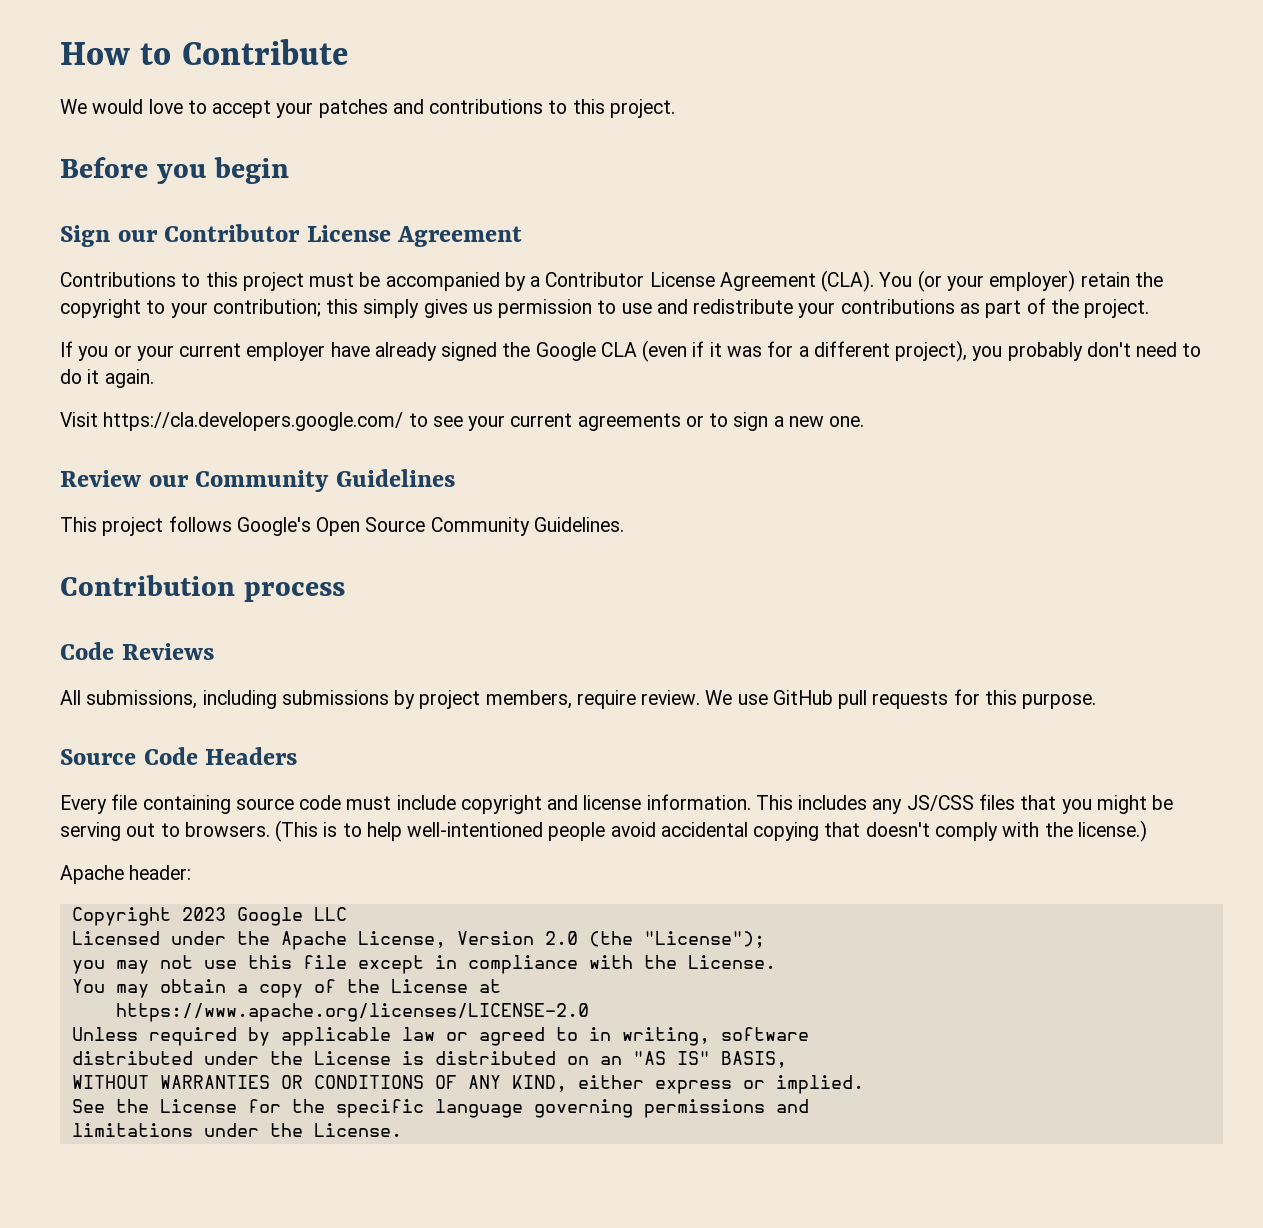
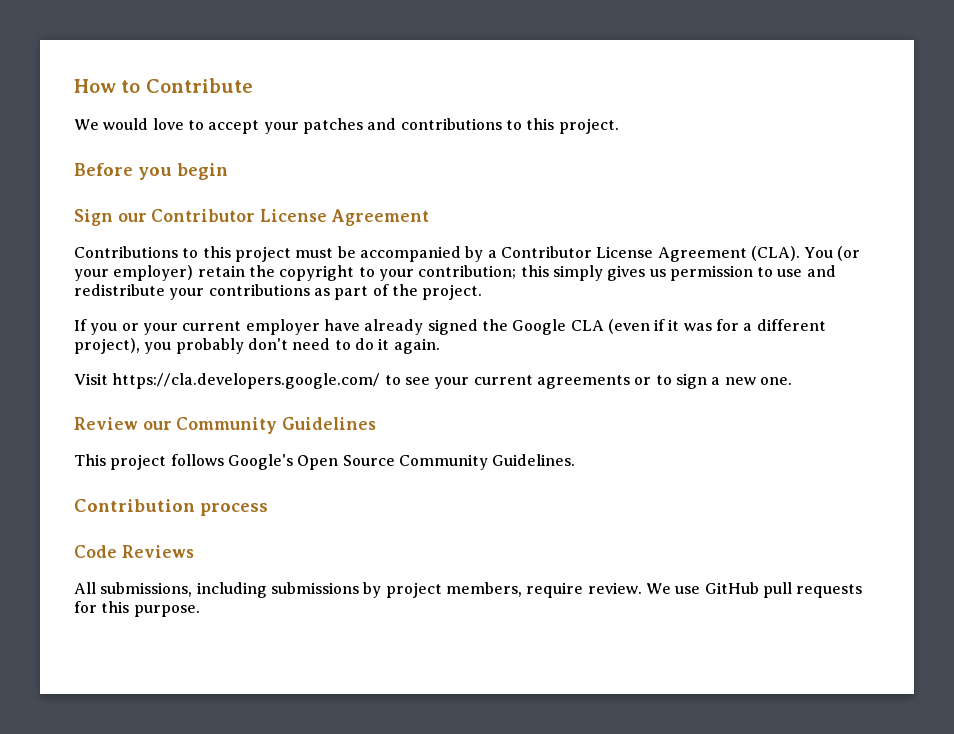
[60,747,298,765] [60,794,1174,814] [60,820,1147,842] [60,865,192,884] [71,907,347,926] [71,931,765,950] [71,955,776,974] [71,979,501,998] [115,1003,589,1022] [71,1027,809,1046] [71,1051,787,1068] [71,1075,864,1094] [71,1099,809,1118] [71,1123,402,1137] // Source Code Headers // Every file containing source code must include copyright and license information. This includes any JS/CSS files that you might be serving out to browsers. (This is to help well-intentioned people avoid accidental copying that doesn't comply with the license.) // Apache header: // Copyright 2023 Google LLC // Licensed under the Apache License, Version 2.0 (the "License"); // you may not use this file except in compliance with the License. // You may obtain a copy of the License at // https://www.apache.org/licenses/LICENSE-2.0 // Unless required by applicable law or agreed to in writing, software // distributed under the License is distributed on an "AS IS" BASIS, // WITHOUT WARRANTIES OR CONDITIONS OF ANY KIND, either express or implied. // See the License for the specific language governing permissions and // limitations under the License. -> (200, 611) none

